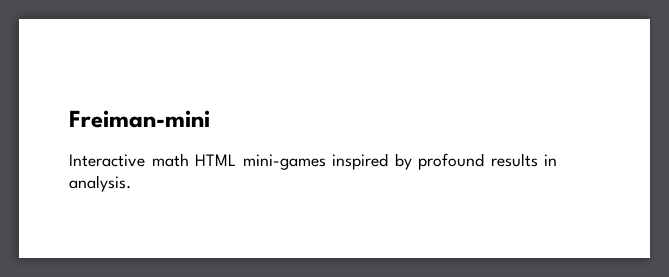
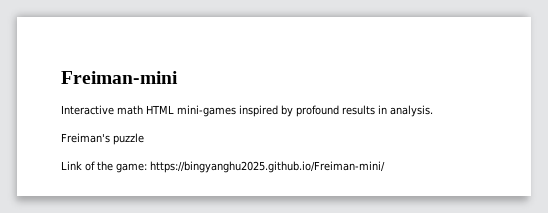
(131, 183) none -> [61,133,144,145] [61,161,385,173] // Freiman's puzzle // Link of the game: https://bingyanghu2025.github.io/Freiman-mini/

